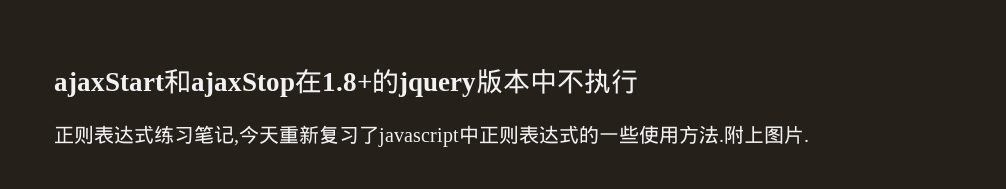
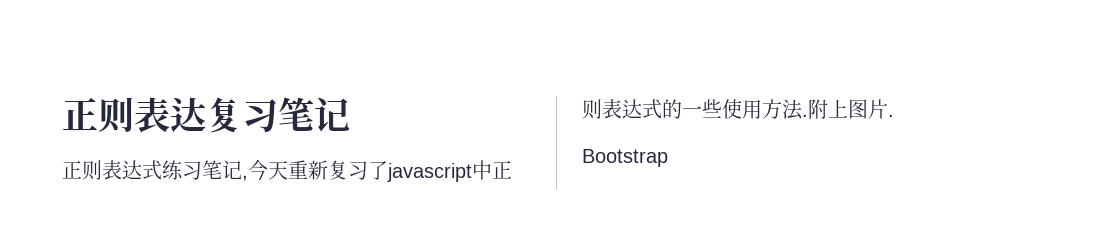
[54,69,638,97] ajaxStart和ajaxStop在1.8+的jquery版本中不执行 -> [62,97,350,133] 正则表达复习笔记
(809, 140) none -> [582,149,668,167] // Bootstrap

